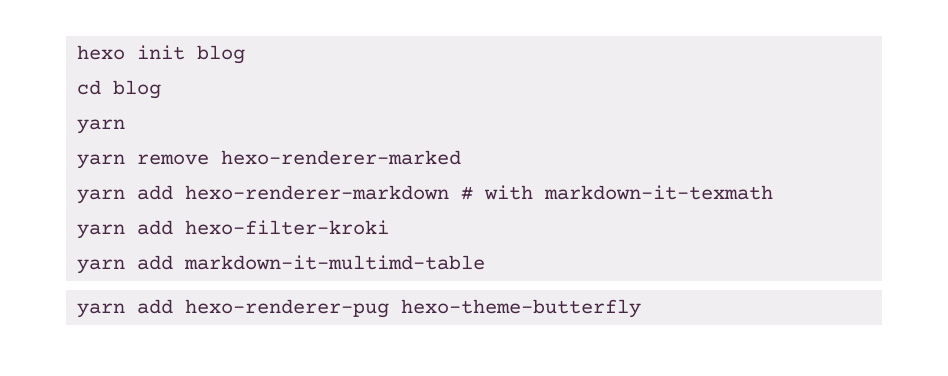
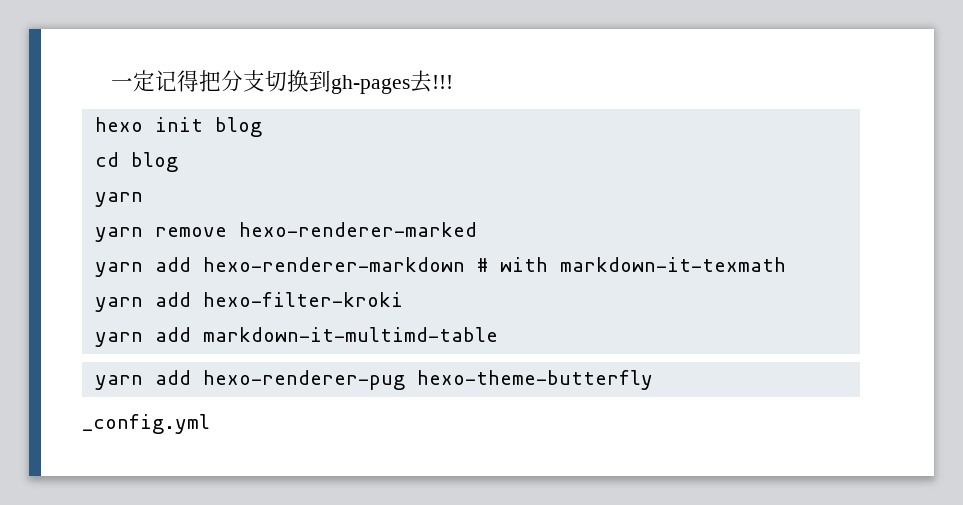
(76, 52) none -> [110,70,453,94] 一定记得把分支切换到gh-pages去!!! //
(641, 308) none -> [82,414,210,434] // _config.yml

